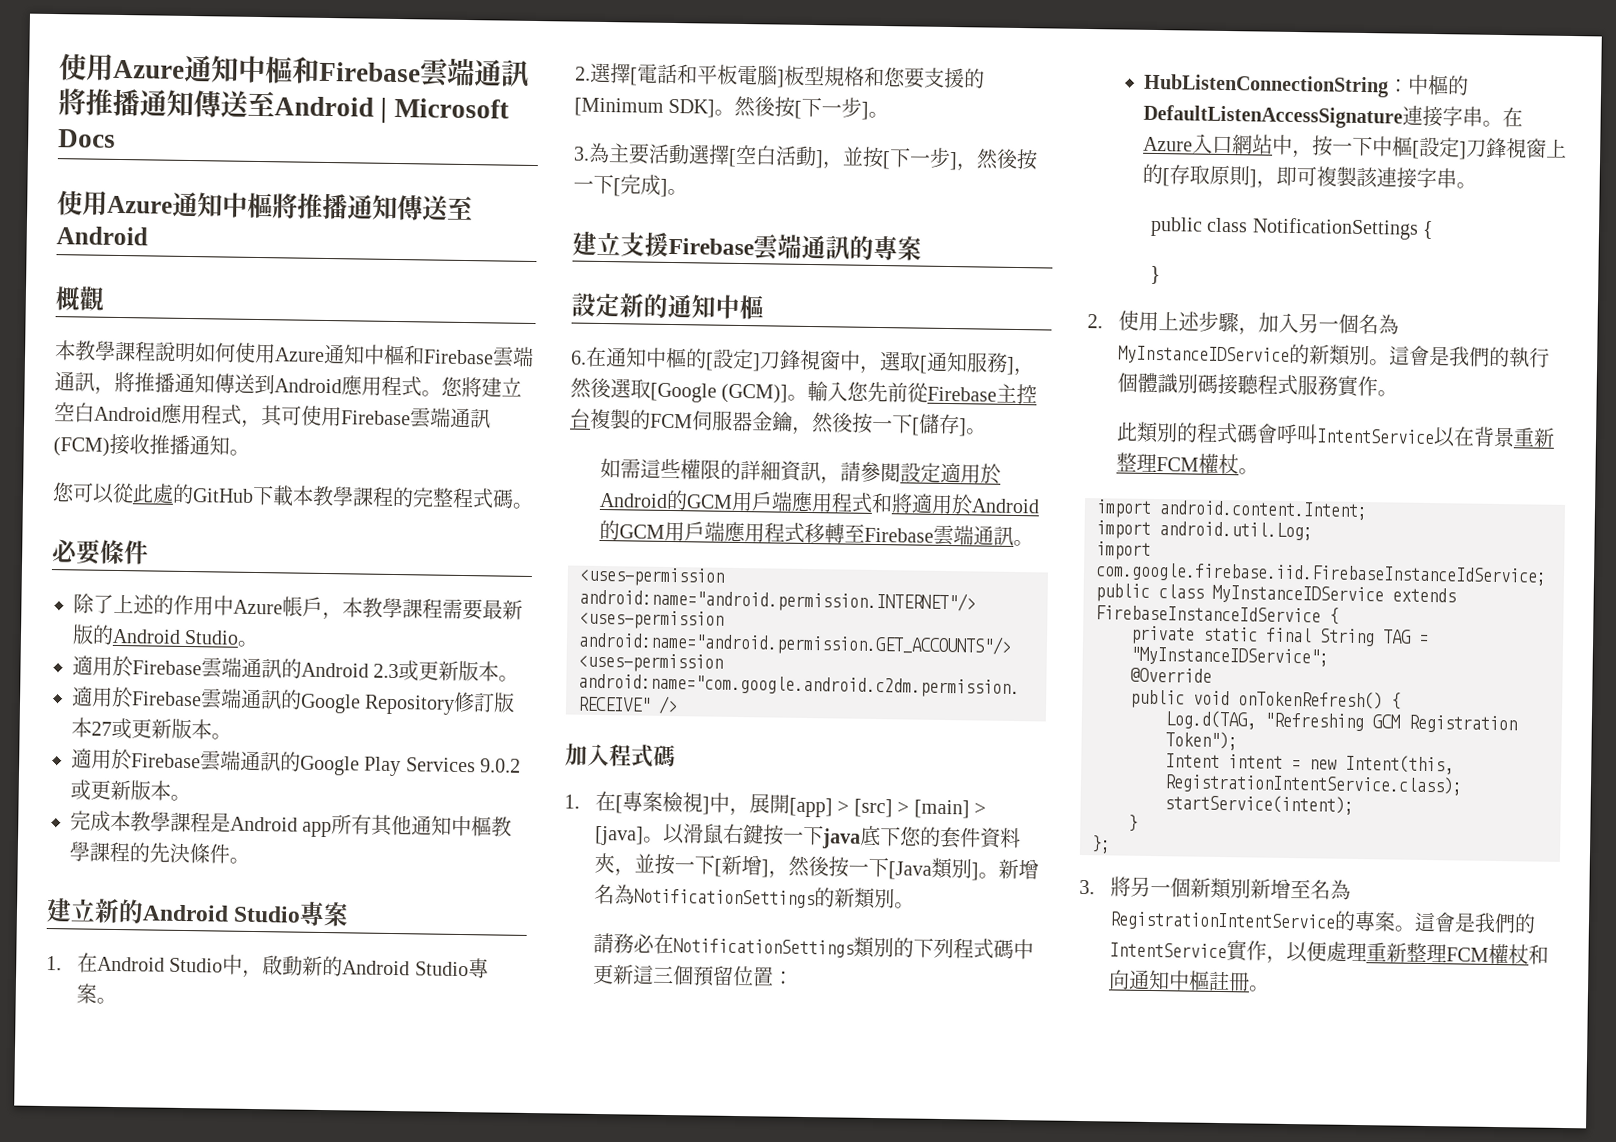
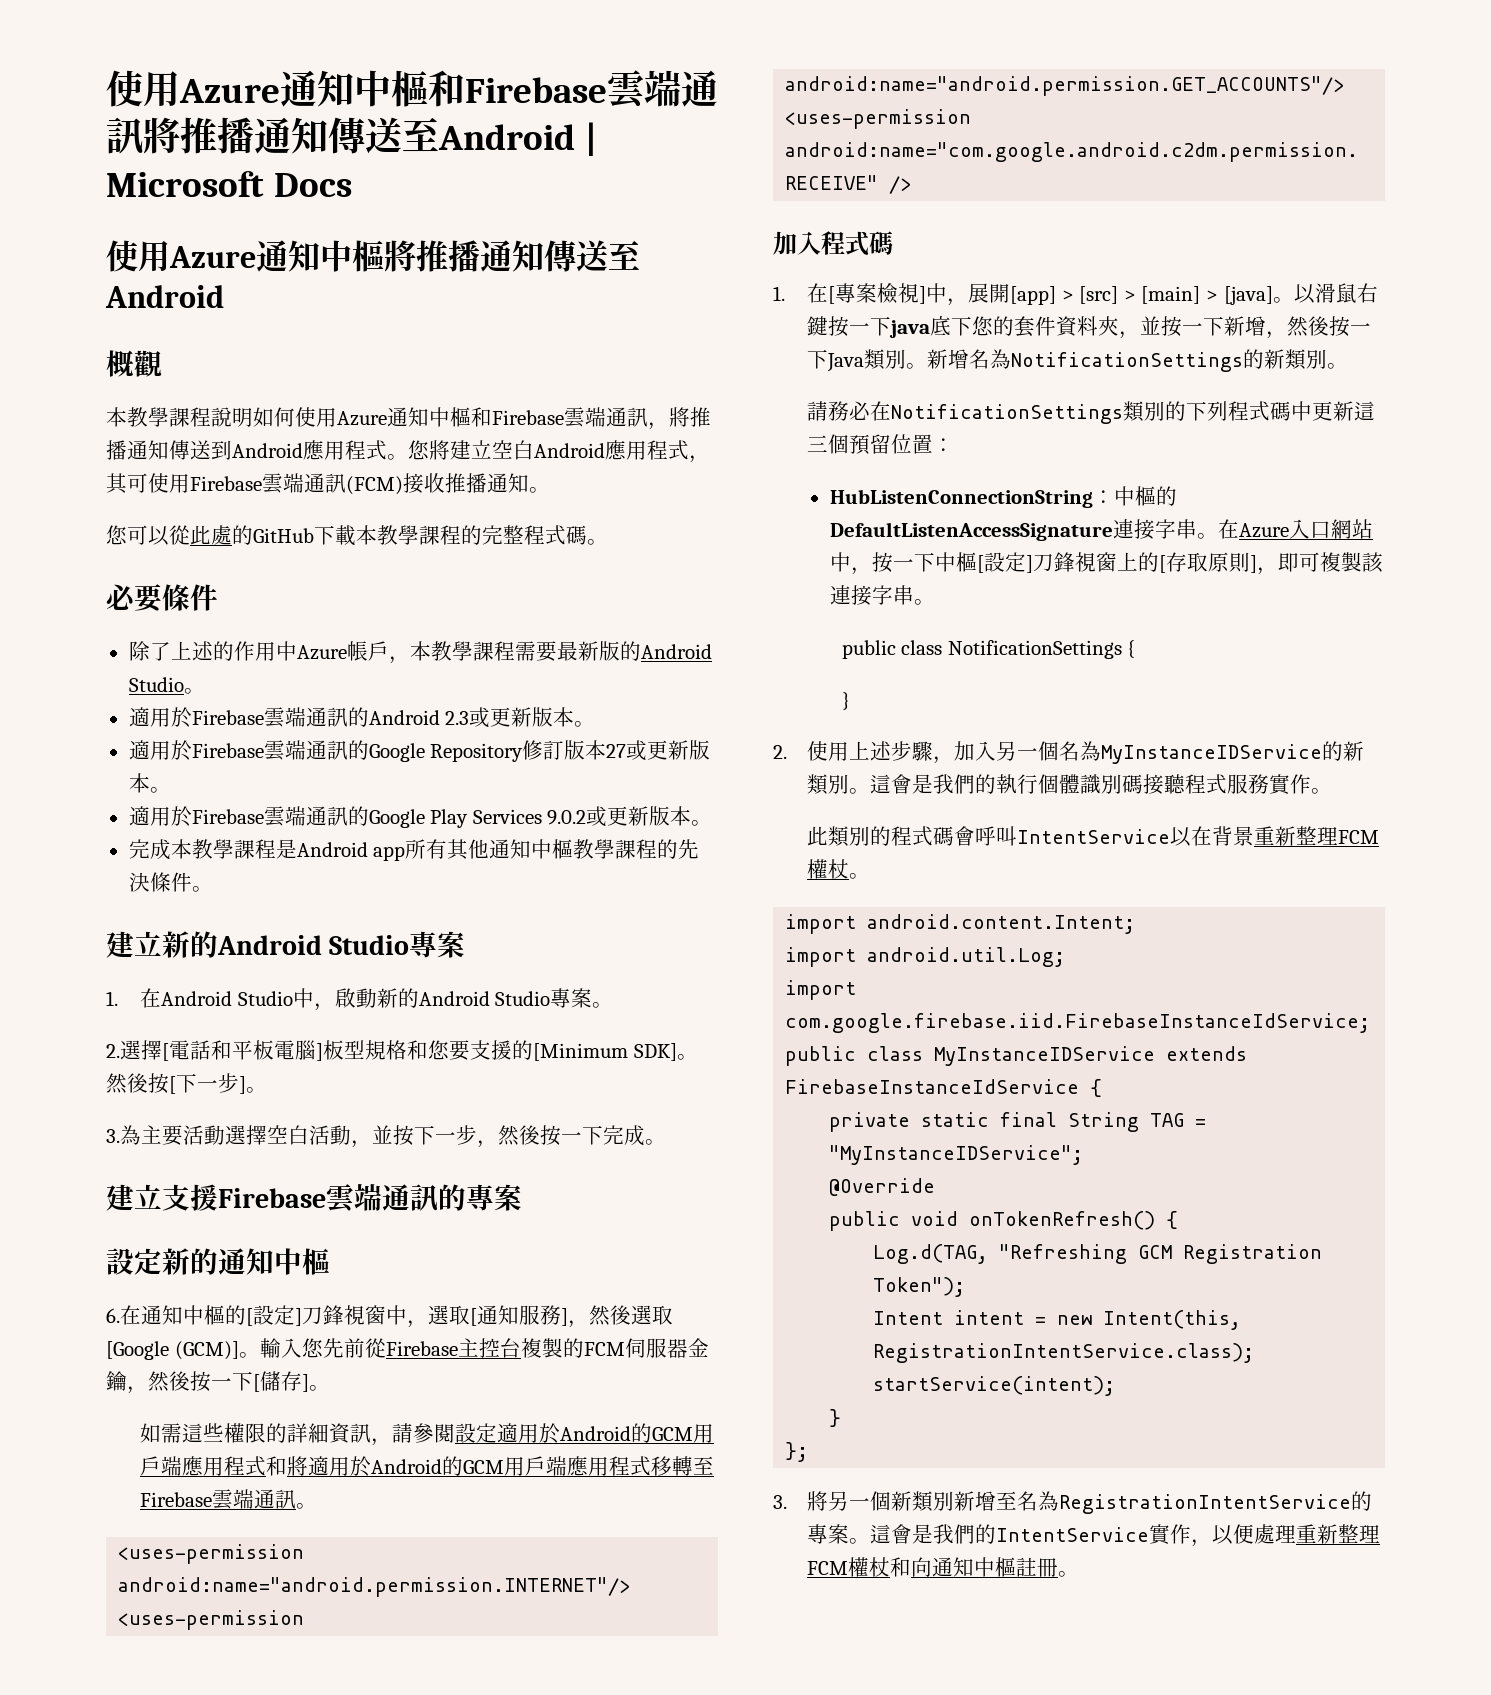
[728,148,737,167] [ -> (267, 1135) none
[815,146,1038,172] [573,173,668,197] ]，並按[下一步]，然後按一下[完成] -> [351,1125,645,1148] ，並按下一步，然後按一下完成
[713,854,979,881] [新增]，然後按一下[Java類別] -> [1224,316,1372,339] [807,349,907,372] 新增，然後按一下Java類別

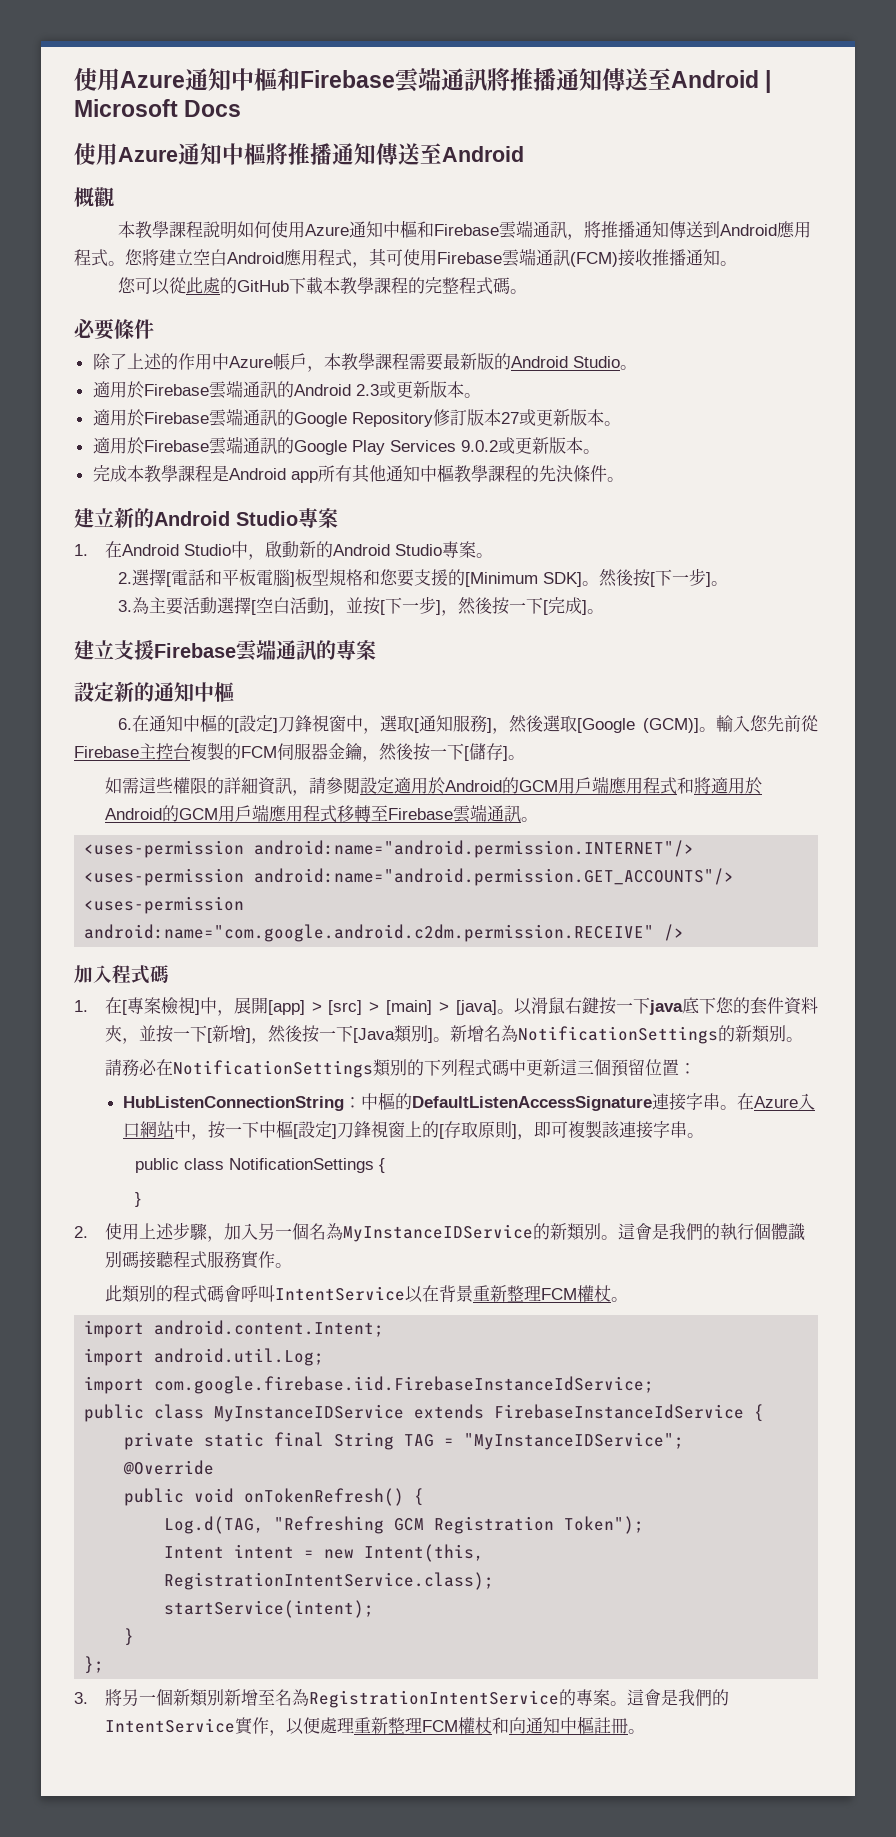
(267, 1135) none -> [250,600,256,615] [
[351,1125,645,1148] ，並按下一步，然後按一下完成 -> [323,596,587,616] ]，並按[下一步]，然後按一下[完成]
[1224,316,1372,339] [807,349,907,372] 新增，然後按一下Java類別 -> [206,1025,433,1044] [新增]，然後按一下[Java類別]

